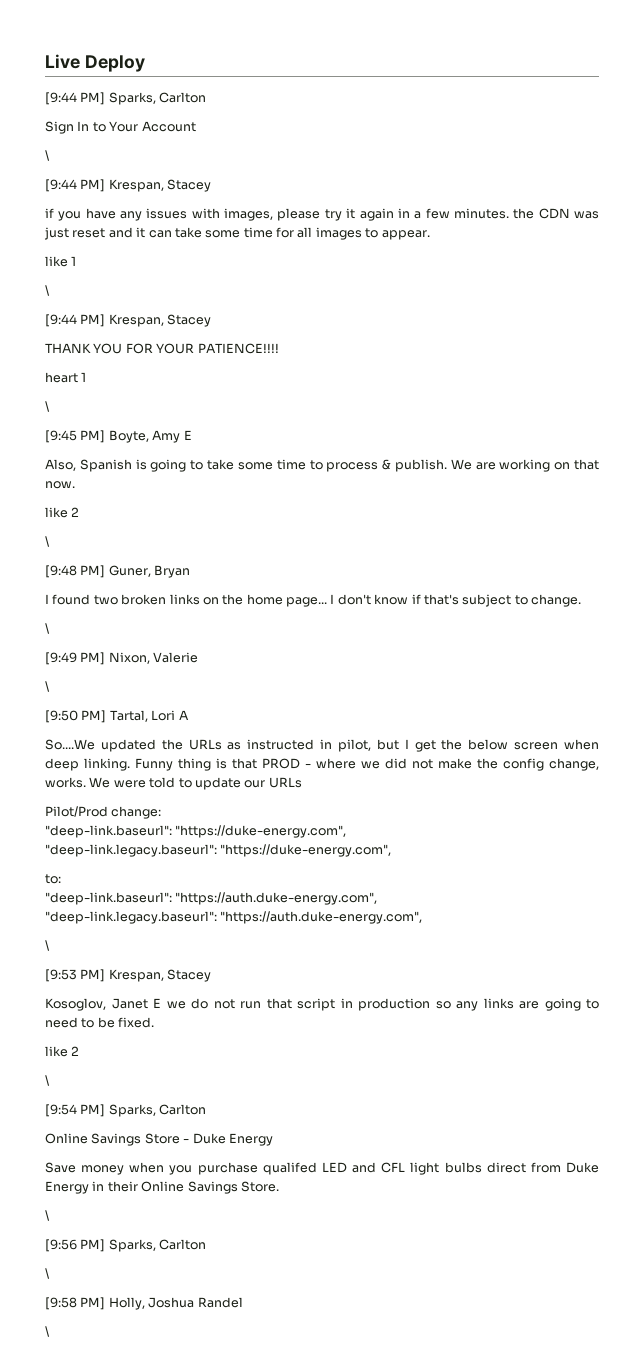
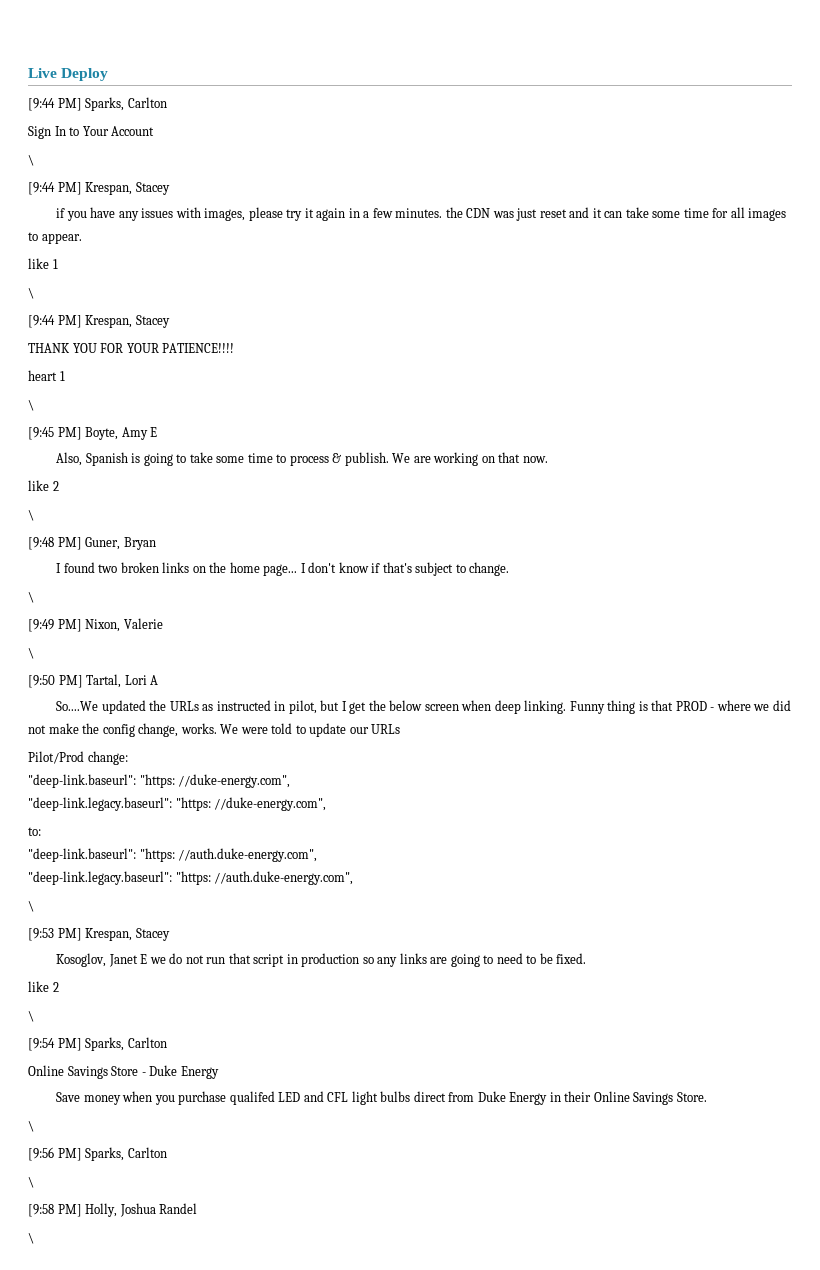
[175,825,347,838] [45,844,392,857] "https://duke-energy.com", // "deep-link.legacy.baseurl": "https://duke-energy.com", -> [139,774,291,788] [28,797,327,811] "https: //duke-energy.com", // "deep-link.legacy.baseurl": "https: //duke-energy.com",
[175,892,378,905] [45,911,423,924] "https://auth.duke-energy.com", // "deep-link.legacy.baseurl": "https://auth.duke-energy.com", -> [139,848,318,862] [28,871,354,885] "https: //auth.duke-energy.com", // "deep-link.legacy.baseurl": "https: //auth.duke-energy.com",

